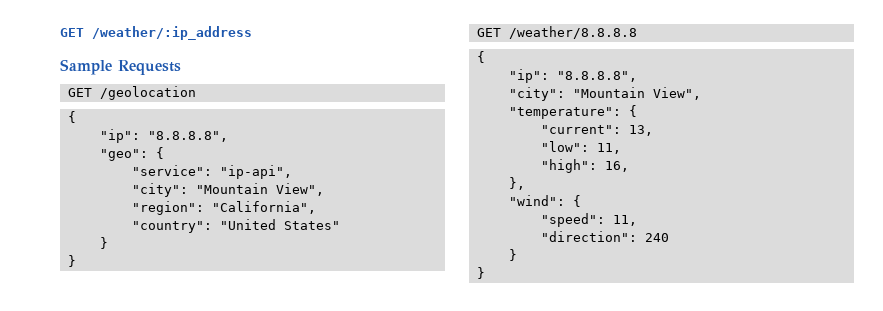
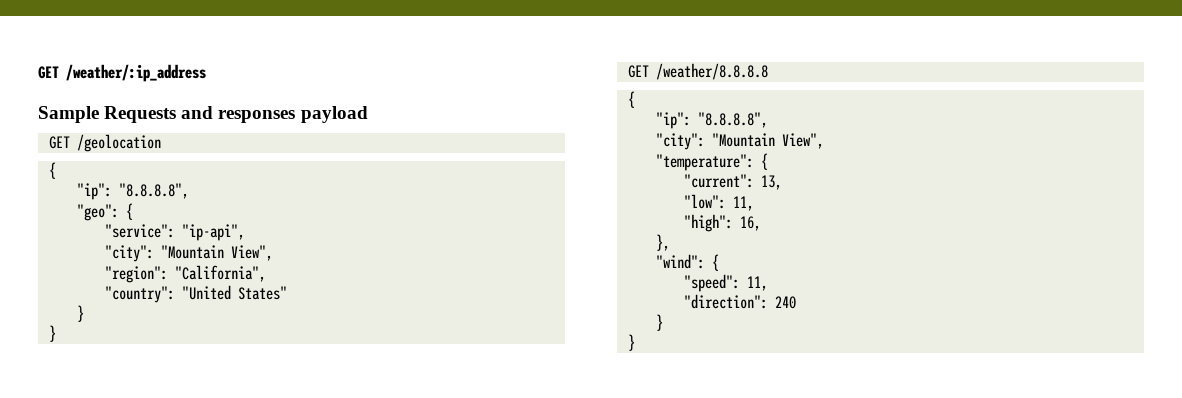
(181, 67) none -> [181,106,368,123] and responses payload

